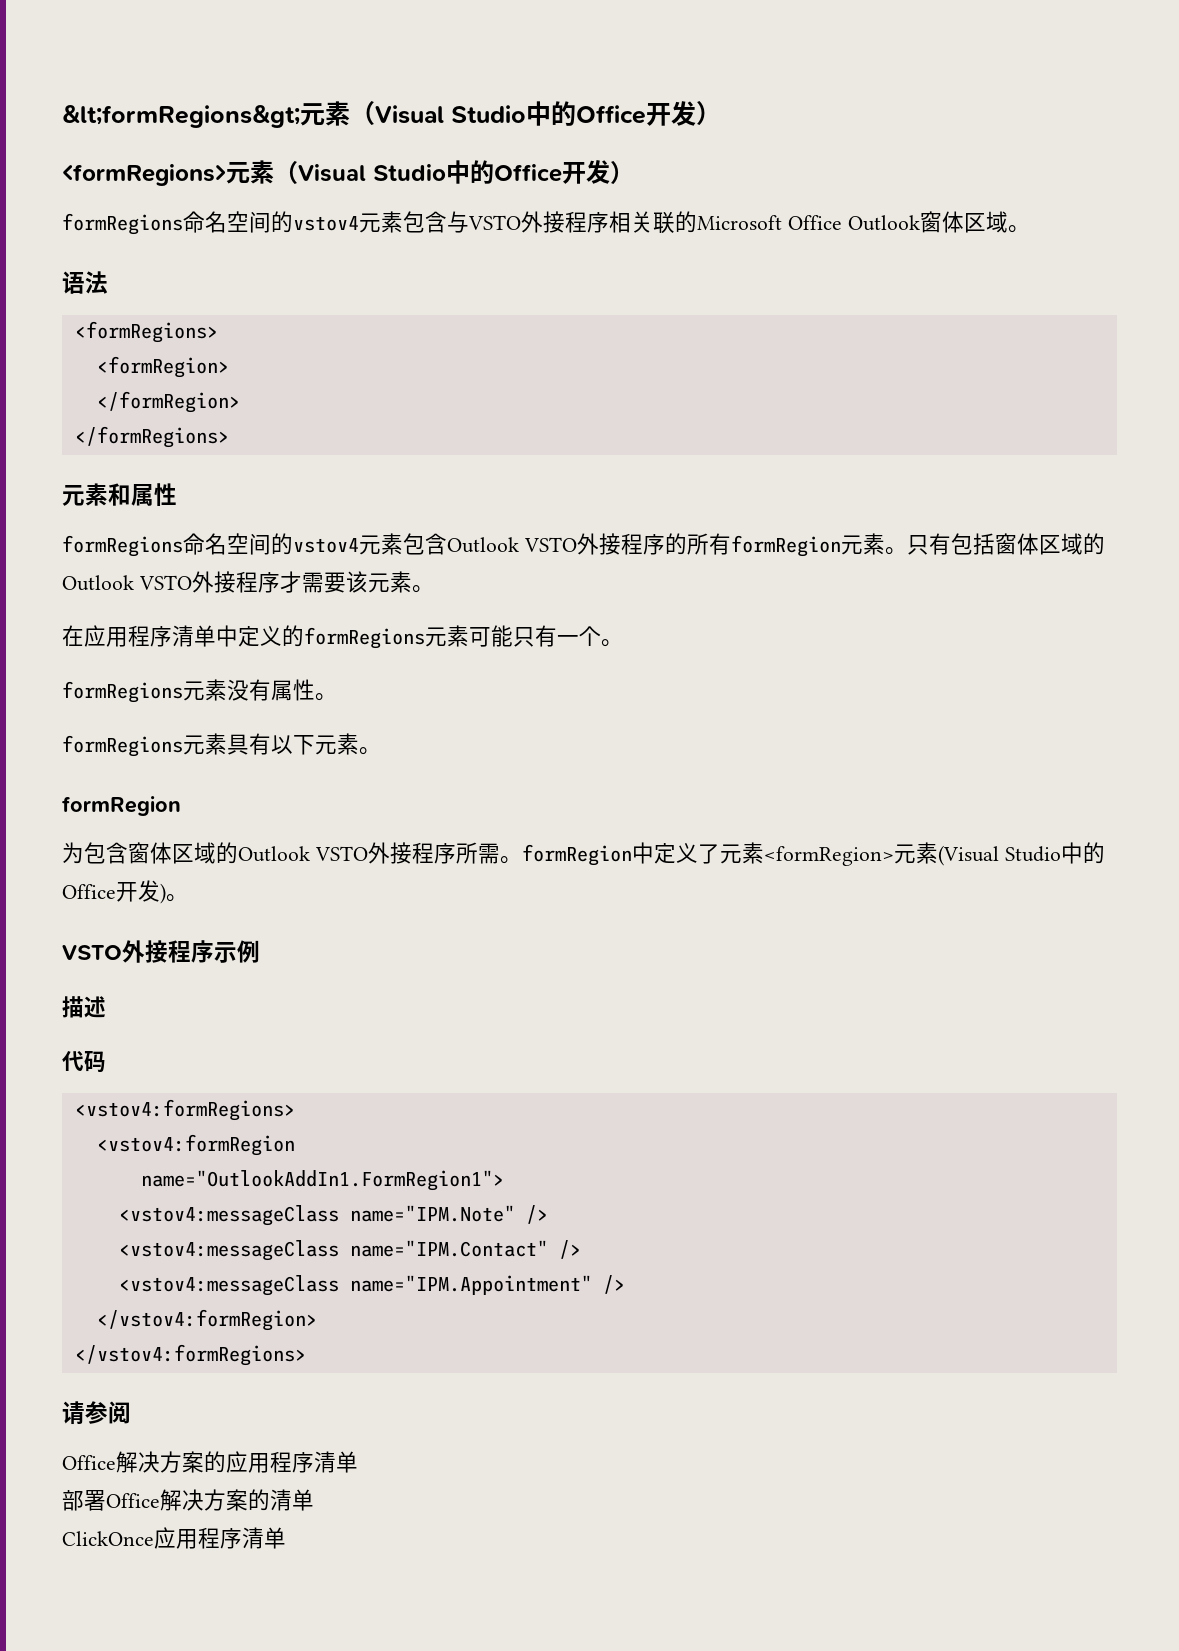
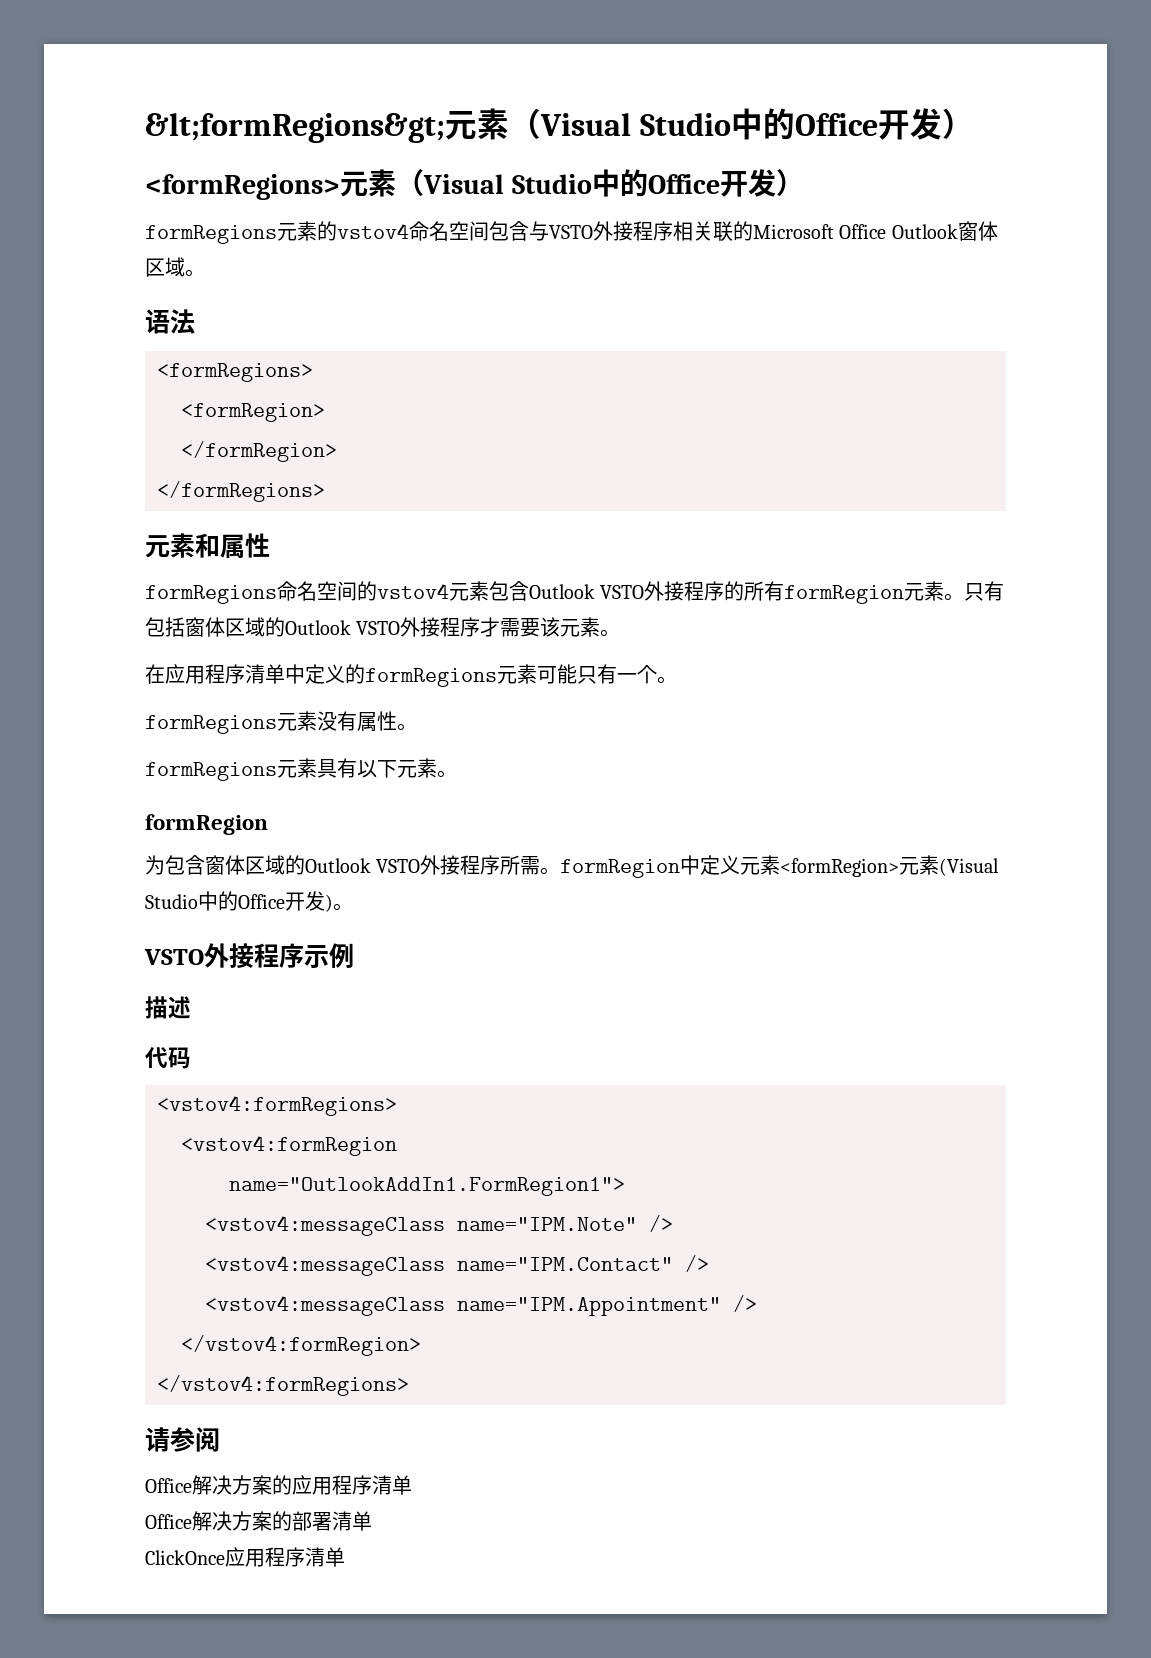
[183,211,403,233] 命名空间的vstov4元素 -> [277,221,489,241] 元素的vstov4命名空间
[697,844,720,864] 了 -> (741, 864) none
[62,1489,270,1511] 部署Office解决方案的 -> [145,1511,332,1531] Office解决方案的部署

